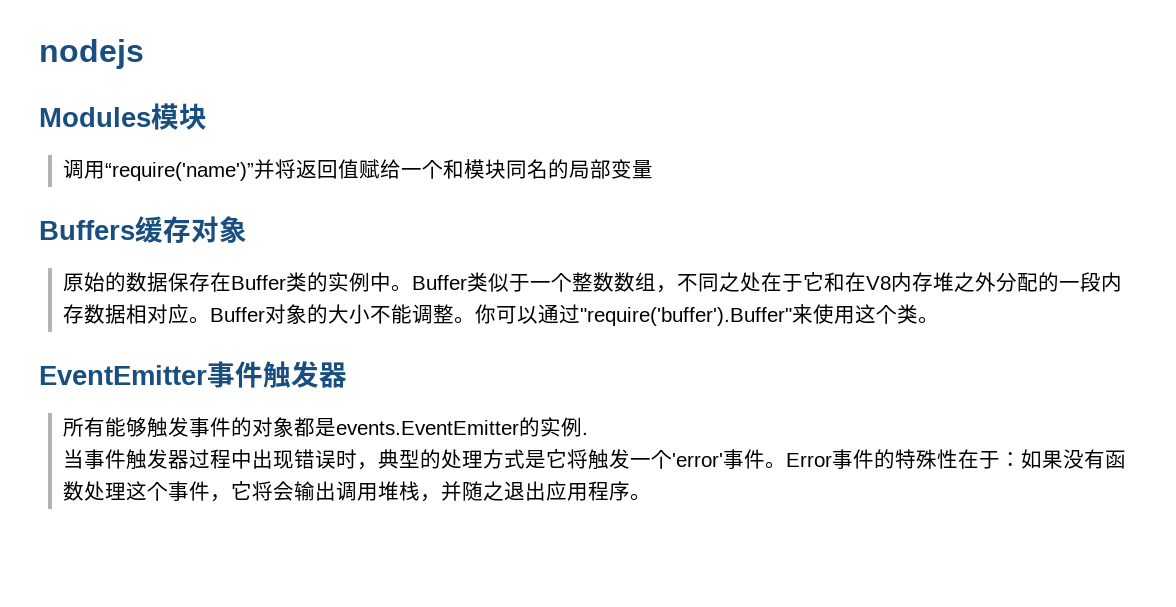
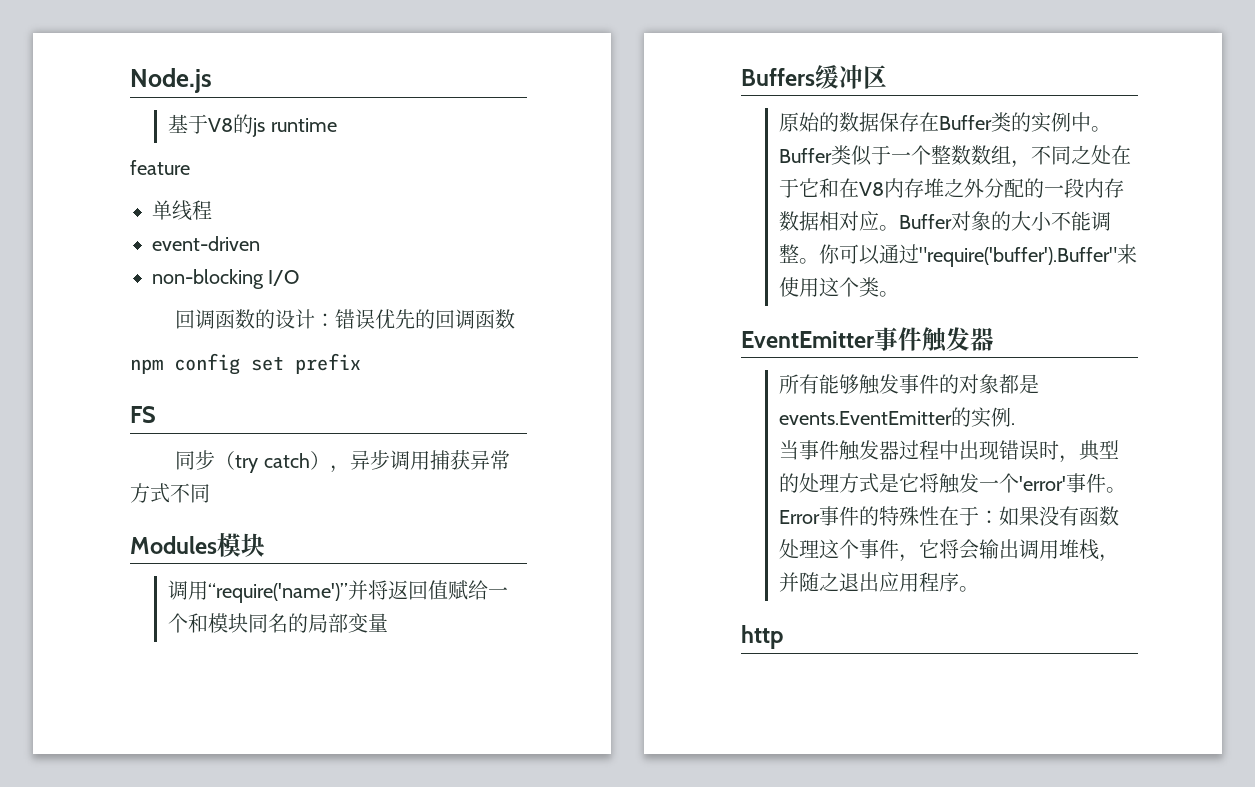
[39,39,144,69] nodejs -> [130,68,212,93] [168,114,337,137] [130,160,190,175] [152,200,212,221] [152,236,260,251] [152,269,300,289] [175,309,516,329] [130,353,361,375] [130,406,156,423] [175,450,510,473] [130,483,210,503] Node.js // 基于V8的js runtime // feature // 单线程 // event-driven // non-blocking I/O // 回调函数的设计：错误优先的回调函数 // npm config set prefix // FS // 同步（try catch），异步调用捕获异常方式不同
[163,216,247,243] 存对象 -> [839,65,887,89] 冲区
(651, 497) none -> [741,625,783,649] // http

